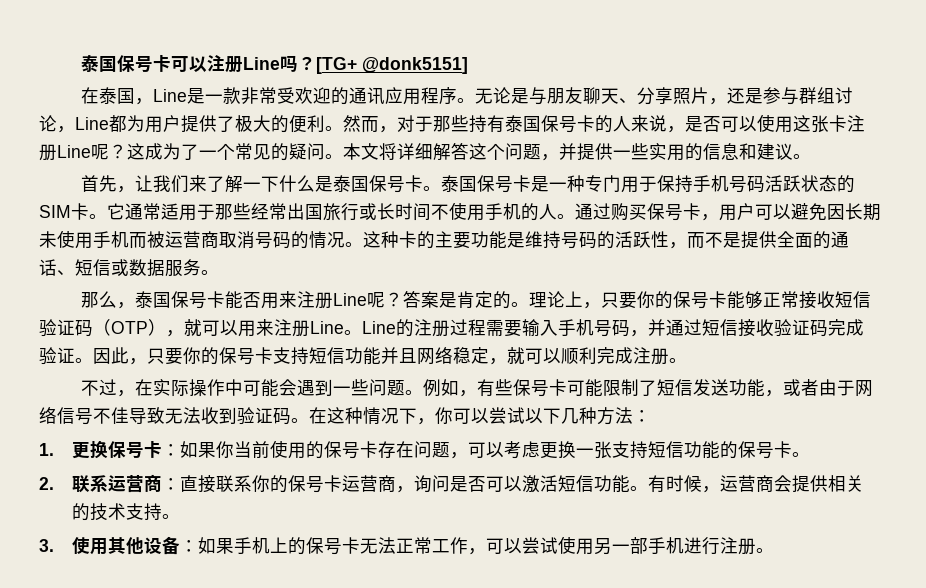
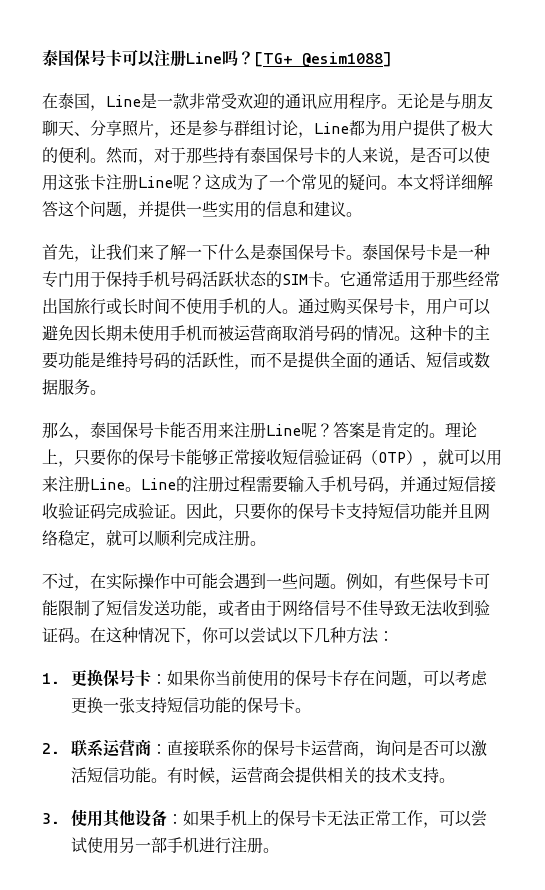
[361,57,468,74] @donk5151] -> [302,52,392,67] @esim1088]

